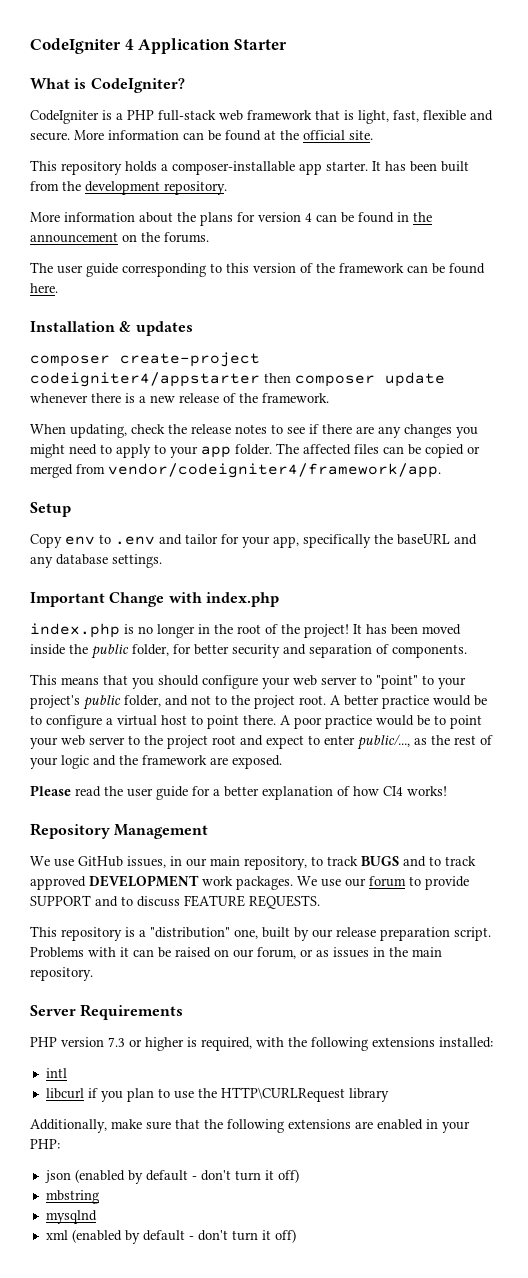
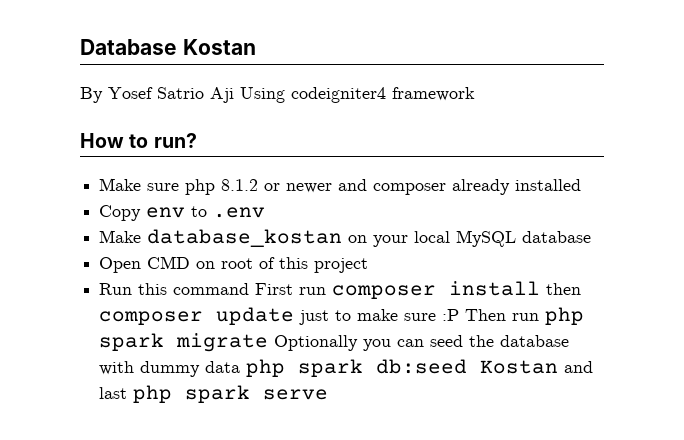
[30,38,287,54] [30,78,185,93] [30,110,493,124] [30,130,373,141] [30,160,469,175] [30,181,227,195] [30,212,432,226] [30,232,209,243] [30,262,485,277] [30,283,58,293] [30,321,193,336] [30,352,260,367] [30,372,445,387] [30,393,329,403] [30,424,478,438] [30,443,480,458] [30,463,441,478] [30,502,71,517] [30,534,477,548] [30,554,162,568] [30,592,279,607] [30,623,461,638] [30,644,467,659] [30,674,466,689] [30,695,487,710] [30,715,482,729] [30,734,493,750] [30,755,282,769] [30,785,447,800] [30,823,209,839] [30,856,476,870] [30,875,469,890] [30,895,320,909] [30,926,491,941] [30,947,442,959] [30,967,93,981] [30,1004,184,1020] [30,1037,493,1051] [45,1068,67,1078] [45,1087,389,1102] [30,1119,470,1133] [30,1139,60,1149] [44,1169,299,1184] [45,1190,99,1204] [45,1210,97,1224] [45,1229,296,1244] CodeIgniter 4 Application Starter // What is CodeIgniter? // CodeIgniter is a PHP full-stack web framework that is light, fast, flexible and secure. More information can be found at the official site. // This repository holds a composer-installable app starter. It has been built from the development repository. // More information about the plans for version 4 can be found in the announcement on the forums. // The user guide corresponding to this version of the framework can be found here. // Installation & updates // composer create-project codeigniter4/appstarter then composer update whenever there is a new release of the framework. // When updating, check the release notes to see if there are any changes you might need to apply to your app folder. The affected files can be copied or merged from vendor/codeigniter4/framework/app. // Setup // Copy env to .env and tailor for your app, specifically the baseURL and any database settings. // Important Change with index.php // index.php is no longer in the root of the project! It has been moved inside the public folder, for better security and separation of components. // This means that you should configure your web server to "point" to your project's public folder, and not to the project root. A better practice would be to configure a virtual host to point there. A poor practice would be to point your web server to the project root and expect to enter public/..., as the rest of your logic and the framework are exposed. // Please read the user guide for a better explanation of how CI4 works! // Repository Management // We use GitHub issues, in our main repository, to track BUGS and to track approved DEVELOPMENT work packages. We use our forum to provide SUPPORT and to discuss FEATURE REQUESTS. // This repository is a "distribution" one, built by our release preparation script. Problems with it can be raised on our forum, or as issues in the main repository. // Server Requirements // PHP version 7.3 or higher is required, with the following extensions installed: // intl // libcurl if you plan to use the HTTP\CURLRequest library // Additionally, make sure that the following extensions are enabled in your PHP: // json (enabled by default - don't turn it off) // mbstring // mysqlnd // xml (enabled by default - don't turn it off) -> [80,39,256,55] [80,87,475,103] [80,133,197,148] [99,178,582,195] [99,205,266,221] [99,229,592,247] [99,256,369,273] [99,281,582,299] [99,307,585,325] [99,333,570,352] [99,359,594,377] [99,385,329,403] Database Kostan // By Yosef Satrio Aji Using codeigniter4 framework // How to run? // Make sure php 8.1.2 or newer and composer already installed // Copy env to .env // Make database_kostan on your local MySQL database // Open CMD on root of this project // Run this command First run composer install then composer update just to make sure :P Then run php spark migrate Optionally you can seed the database with dummy data php spark db:seed Kostan and last php spark serve

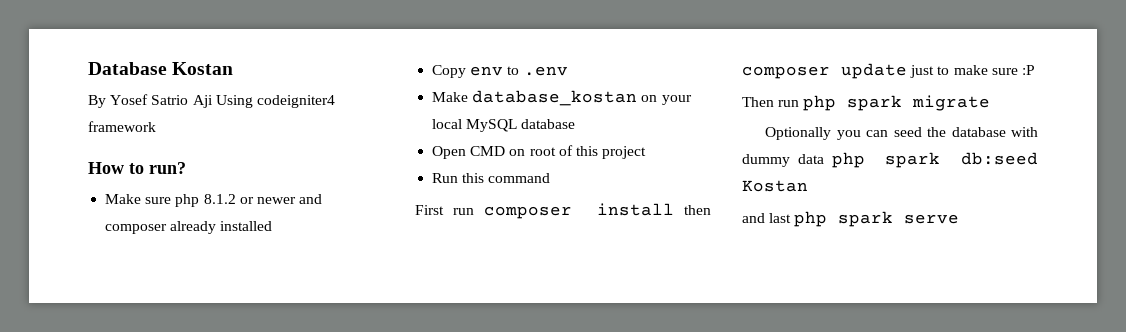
(250, 289) none -> (551, 178) //
(460, 315) none -> (1035, 70) //
(269, 342) none -> (991, 103) //
(559, 367) none -> (808, 186) //

